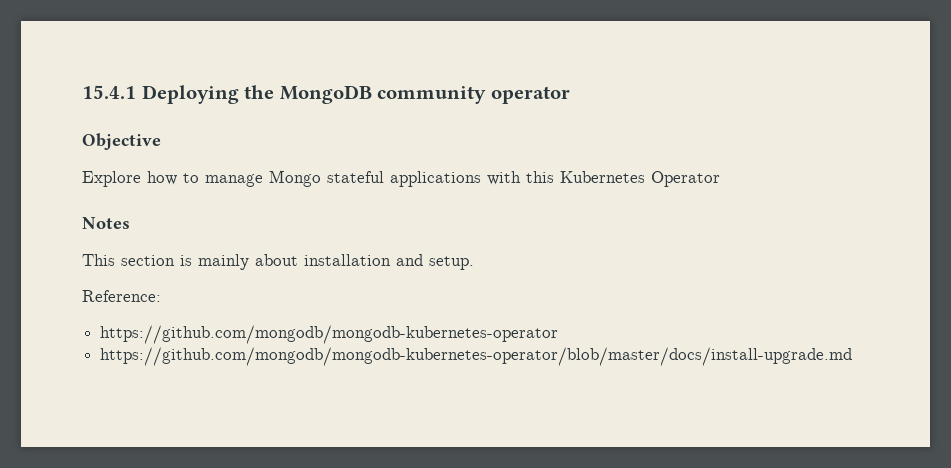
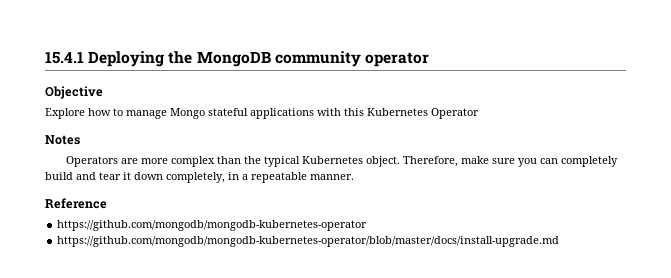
[82,254,474,270] [82,290,161,302] This section is mainly about installation and setup. // Reference: -> [66,156,619,167] [45,172,354,183] [45,198,107,209] Operators are more complex than the typical Kubernetes object. Therefore, make sure you can completely build and tear it down completely, in a repeatable manner. // Reference

